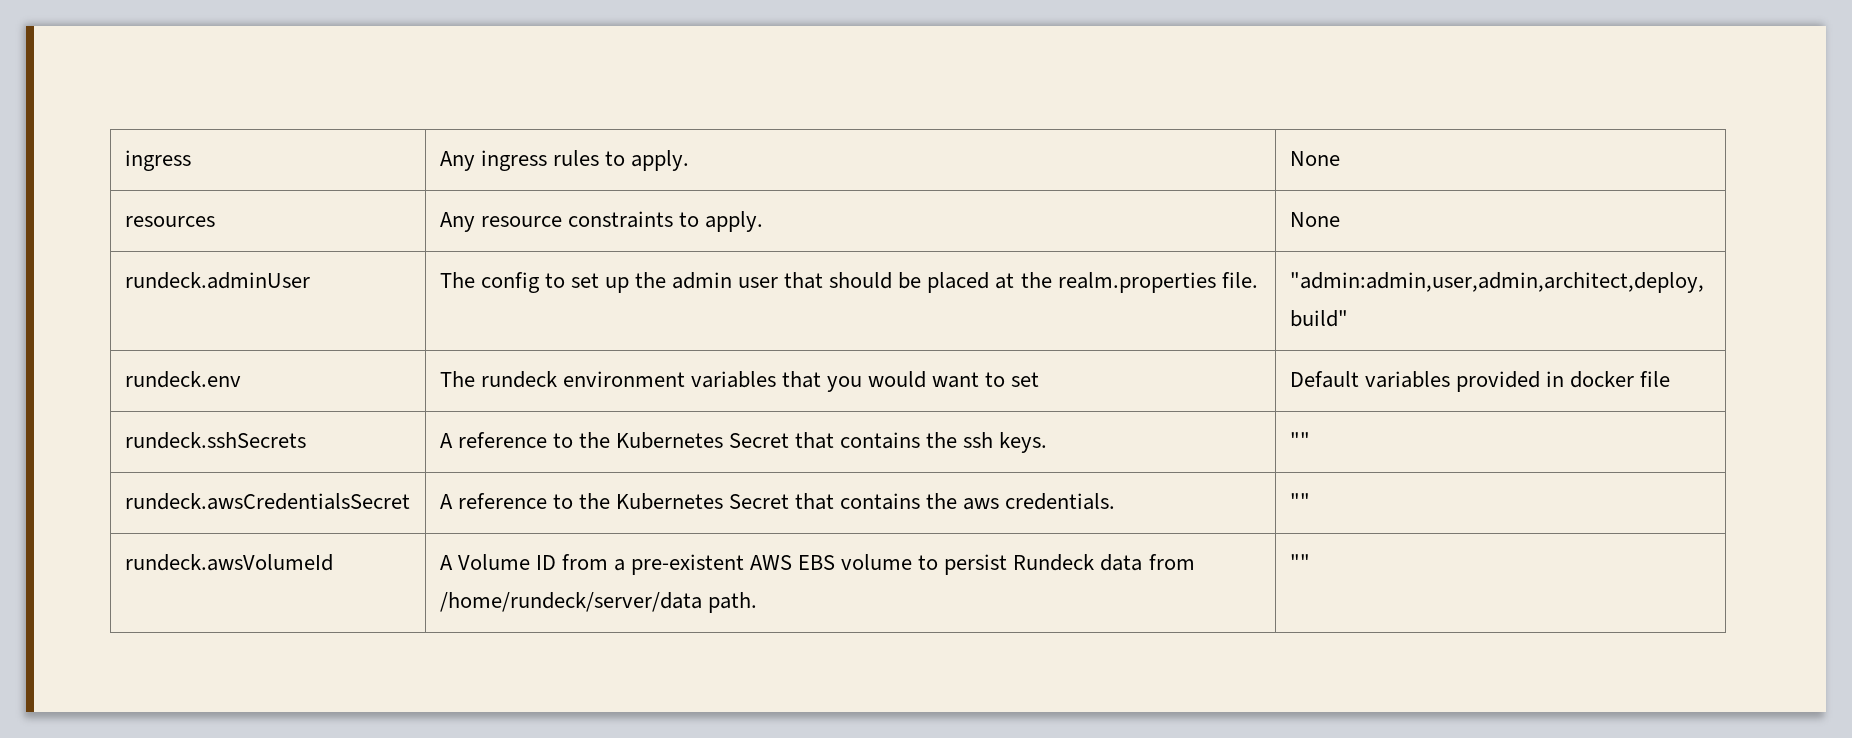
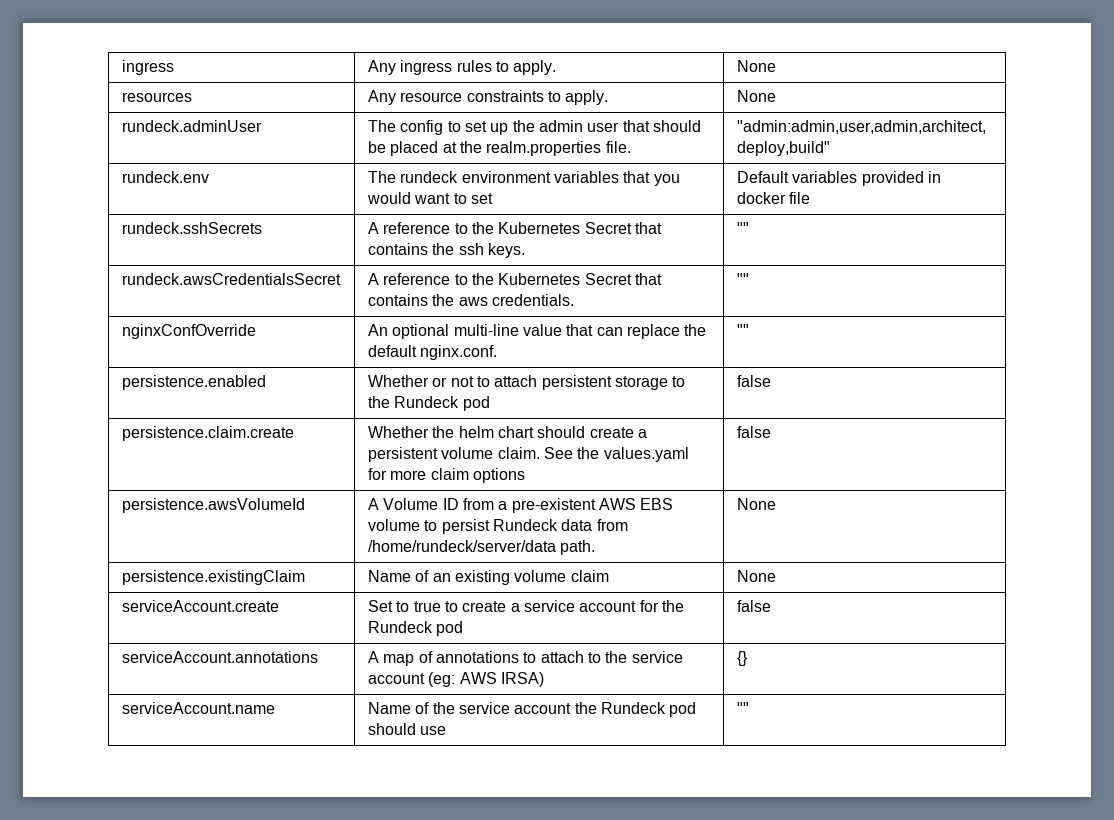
[124,554,333,571] rundeck.awsVolumeId -> [121,324,256,339] [367,324,707,339] [367,345,498,360] [736,324,749,336] [121,375,266,390] [367,375,686,390] [367,396,490,411] [736,375,771,387] [121,426,294,441] [367,426,647,438] [367,447,689,462] [367,468,525,483] [736,426,771,438] [121,498,305,513] nginxConfOverride | An optional multi-line value that can replace the default nginx.conf. | "" // persistence.enabled | Whether or not to attach persistent storage to the Rundeck pod | false // persistence.claim.create | Whether the helm chart should create a persistent volume claim. See the values.yaml for more claim options | false // persistence.awsVolumeId
(757, 602) none -> [736,498,776,510] [121,570,305,585] [367,570,609,585] [736,570,776,582] [121,600,279,612] [367,600,684,612] [367,621,464,636] [736,600,771,612] [121,651,318,663] [367,651,683,666] [367,672,544,687] [736,651,748,666] [121,702,275,714] [367,702,697,717] [367,723,447,735] | None // persistence.existingClaim | Name of an existing volume claim | None // serviceAccount.create | Set to true to create a service account for the Rundeck pod | false // serviceAccount.annotations | A map of annotations to attach to the service account (eg: AWS IRSA) | {} // serviceAccount.name | Name of the service account the Rundeck pod should use

